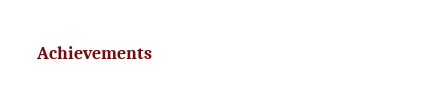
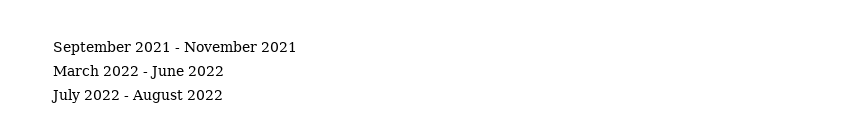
[36,46,152,59] Achievements -> [53,41,297,55] [53,65,224,79] [51,89,223,103] September 2021 - November 2021 // March 2022 - June 2022 // July 2022 - August 2022

